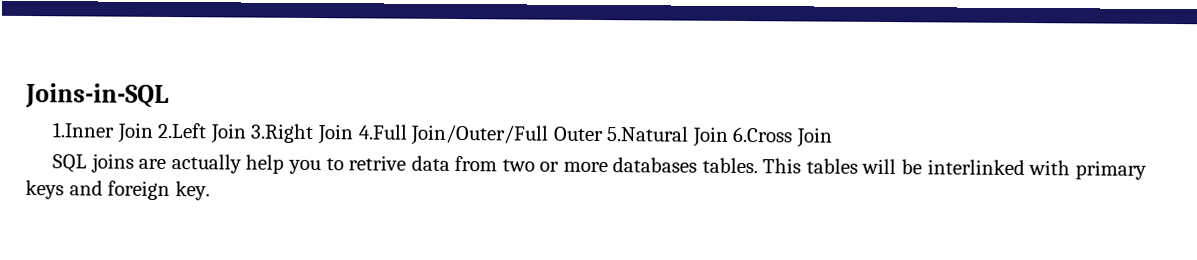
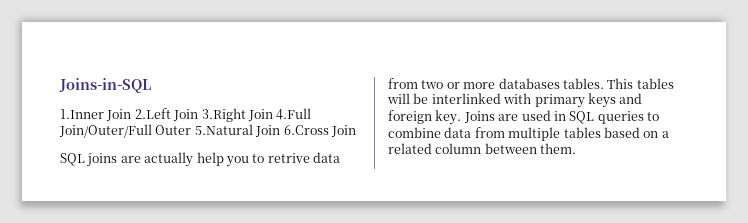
(210, 191) none -> [463,110,659,124] [388,127,669,141] [388,143,577,154] Joins are used in SQL queries to combine data from multiple tables based on a related column between them.

